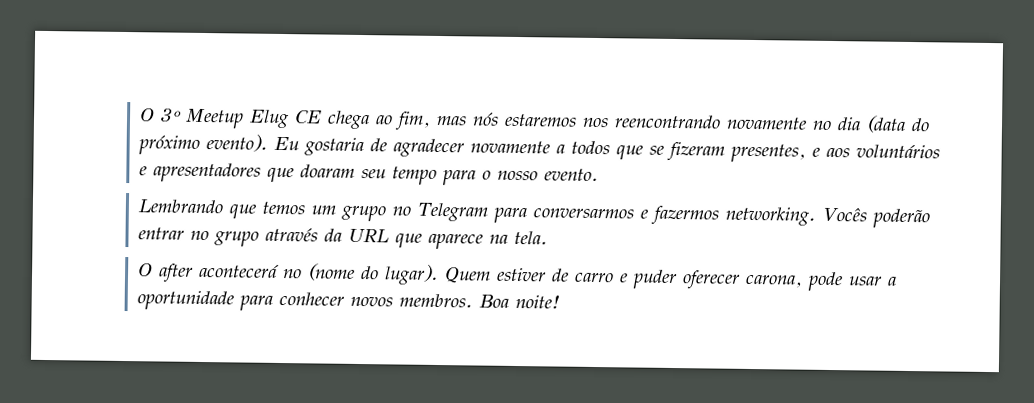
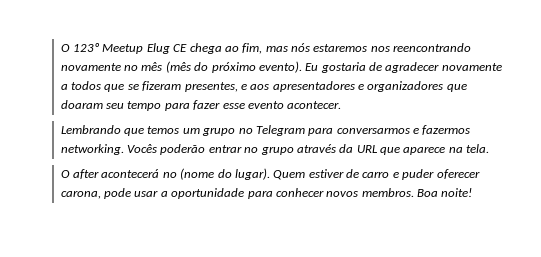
[139,108,183,122] O 3º -> [60,43,100,52] O 123º
[836,115,906,133] dia (data -> [141,61,191,73] mês (mês
[856,144,941,159] [139,162,262,183] voluntários e apresentadores -> [272,81,444,92] apresentadores e organizadores
[482,168,600,182] o nosso evento. -> [193,100,342,110] fazer esse evento acontecer.

